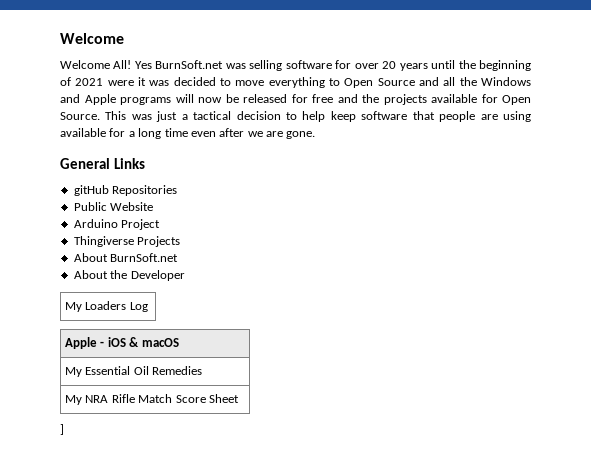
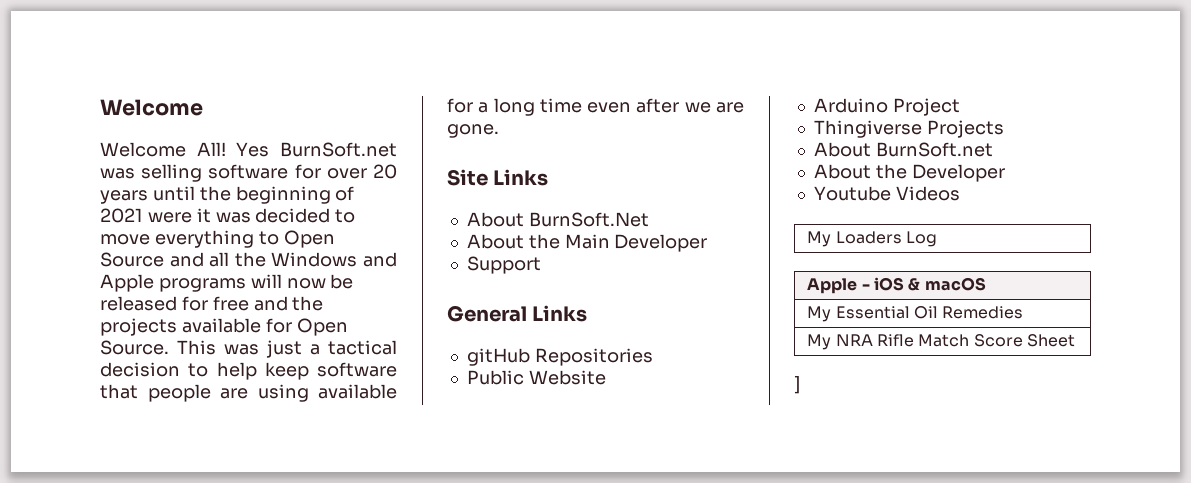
(316, 135) none -> [447,169,549,186] [466,212,649,227] [466,234,708,252] [466,256,541,274] // Site Links // About BurnSoft.Net // About the Main Developer // Support
(185, 275) none -> [813,186,960,201] // Youtube Videos

